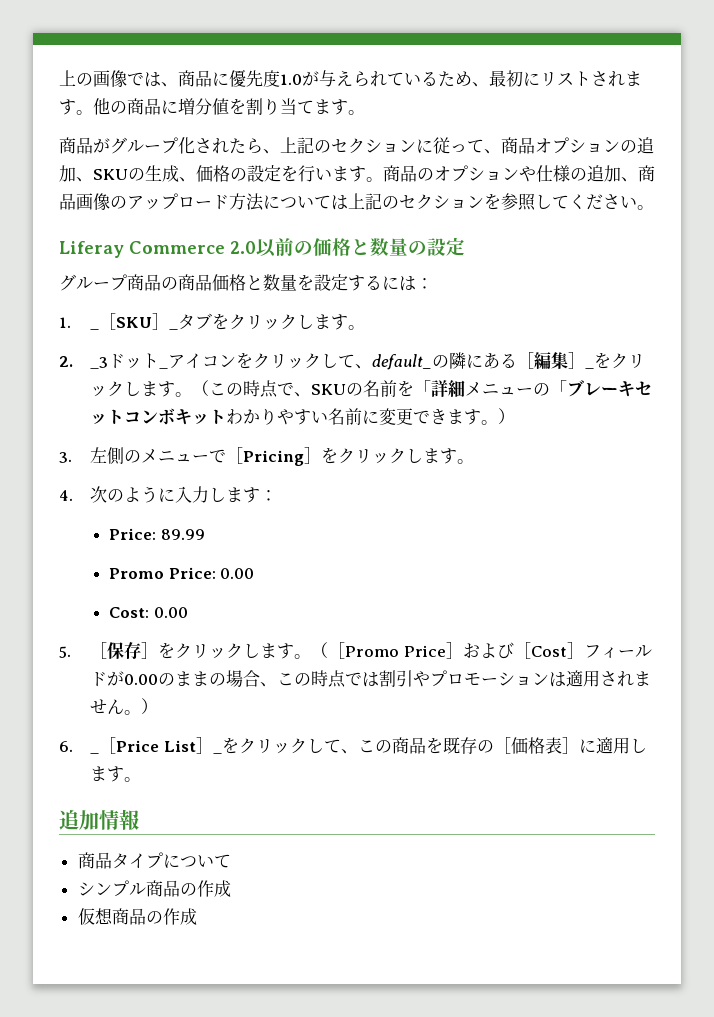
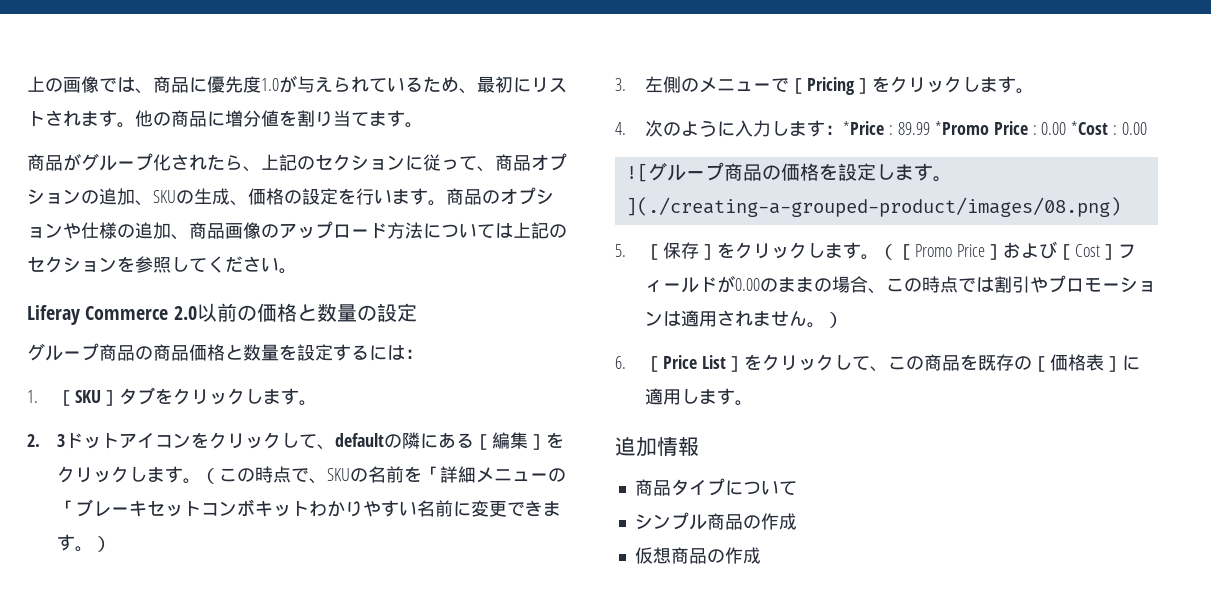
[90,328,100,330] _ -> (38, 396) none
[169,328,179,330] _ -> (120, 398) none
[90,353,169,369] _3ドット_ -> [57,433,120,449] 3ドット
[372,354,433,370] default_ -> [335,433,385,447] default
[585,367,595,369] _ -> (547, 442) none
[109,528,157,540] // Price: -> [843,121,894,135] *Price :
[109,567,255,579] [109,607,188,618] // Promo Price: 0.00 // Cost: 0.00 -> [934,121,1147,135] [625,162,952,182] [625,197,1121,217] *Promo Price : 0.00 *Cost : 0.00 // ![グループ商品の価格を設定します。](./creating-a-grouped-product/images/08.png)
[90,752,100,754] _ -> (626, 362) none
[213,752,223,754] _ -> (745, 364) none

